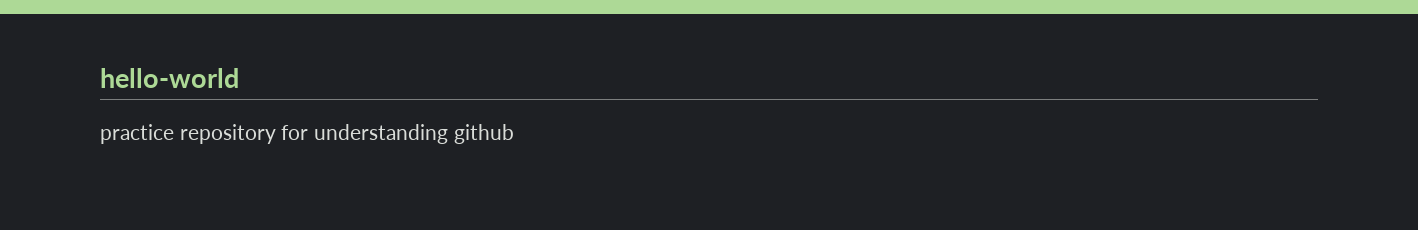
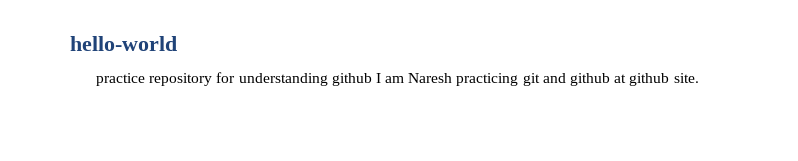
(514, 134) none -> [375,73,699,86] I am Naresh practicing git and github at github site.

